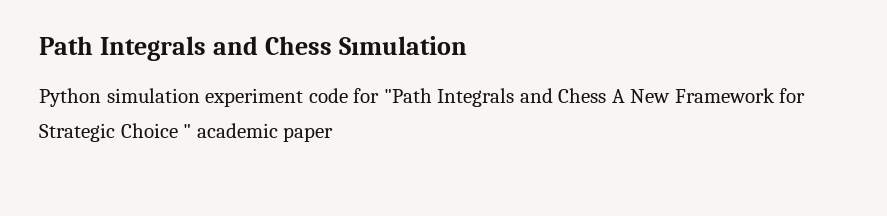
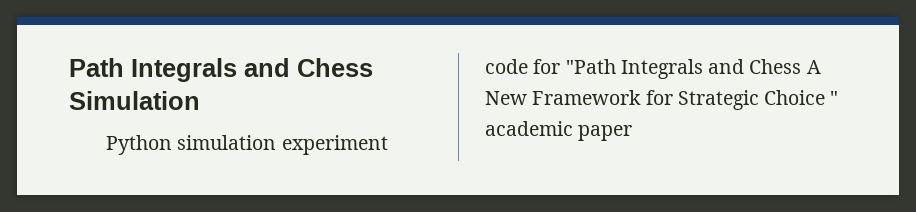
[339,36,468,55] Sımulation -> [69,91,200,110] Simulation

